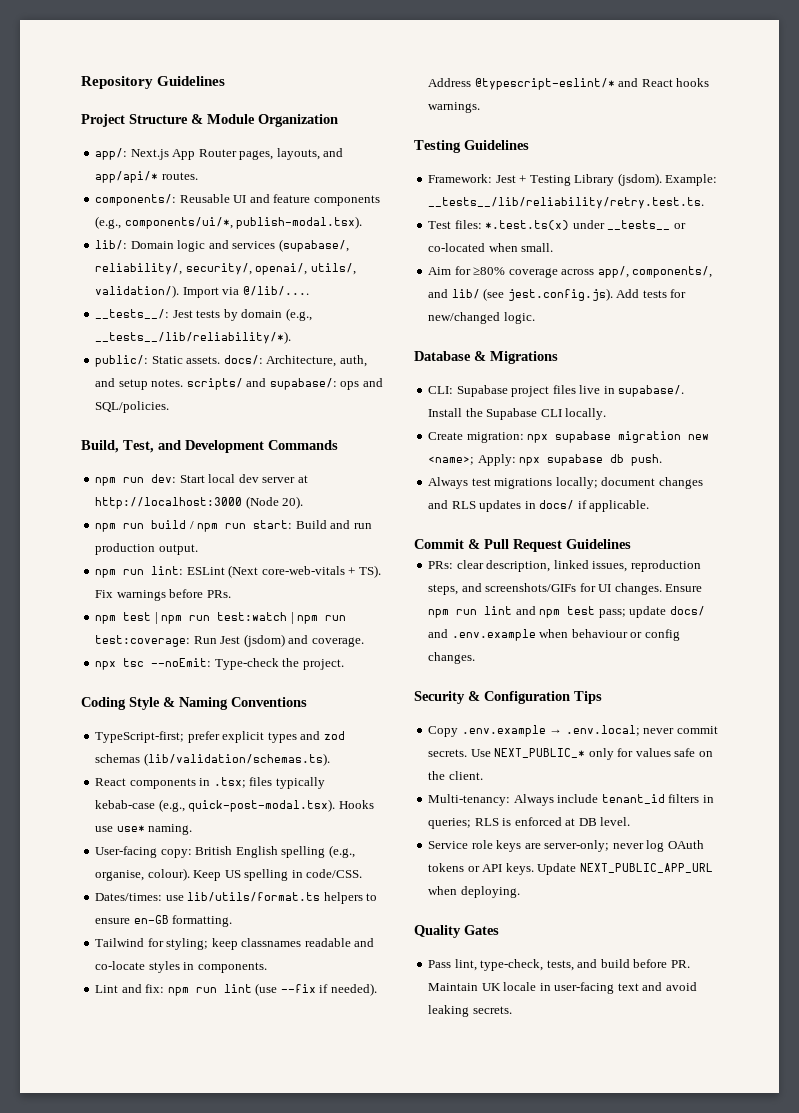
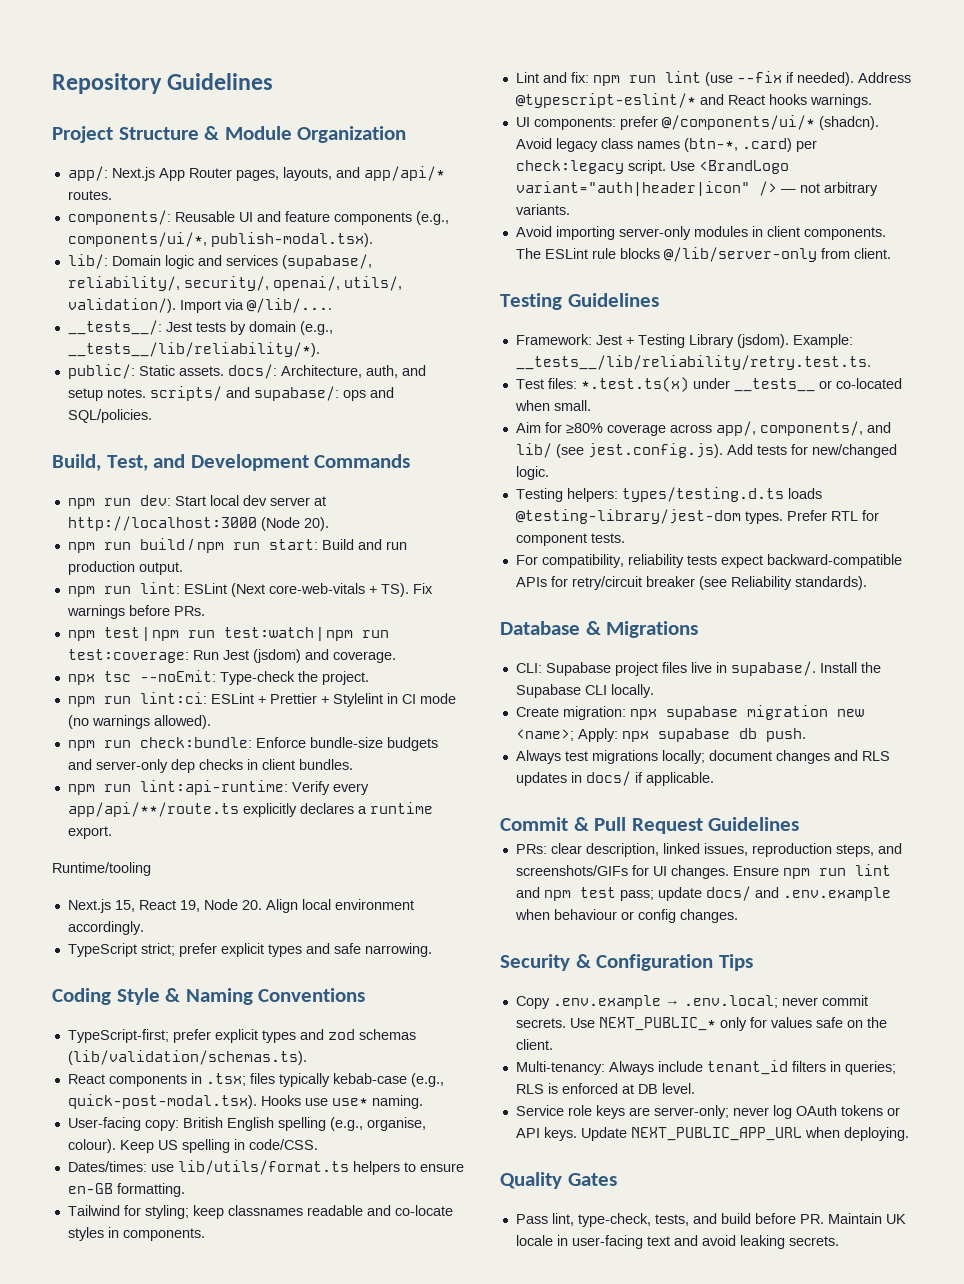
(344, 664) none -> [67,692,456,707] [67,715,211,729] [67,737,438,751] [67,759,353,773] [67,780,369,795] [67,802,433,817] [67,826,112,839] [52,862,151,876] [67,899,414,913] [67,921,144,935] [67,943,432,957] // npm run lint:ci: ESLint + Prettier + Stylelint in CI mode (no warnings allowed). // npm run check:bundle: Enforce bundle-size budgets and server-only dep checks in client bundles. // npm run lint:api-runtime: Verify every app/api/**/route.ts explicitly declares a runtime export. // Runtime/tooling // Next.js 15, React 19, Node 20. Align local environment accordingly. // TypeScript strict; prefer explicit types and safe narrowing.
(481, 107) none -> [515,115,879,130] [515,138,817,152] [515,160,789,174] [515,181,878,196] [515,204,570,215] [515,226,886,240] [515,247,891,262] // UI components: prefer @/components/ui/* (shadcn). Avoid legacy class names (btn-*, .card) per check:legacy script. Use <BrandLogo variant="auth|header|icon" /> — not arbitrary variants. // Avoid importing server-only modules in client components. The ESLint rule blocks @/lib/server-only from client.
(535, 318) none -> [515,487,822,502] [515,509,879,524] [515,533,625,546] [515,554,902,568] [515,576,867,590] // Testing helpers: types/testing.d.ts loads @testing-library/jest-dom types. Prefer RTL for component tests. // For compatibility, reliability tests expect backward-compatible APIs for retry/circuit breaker (see Reliability standards).

